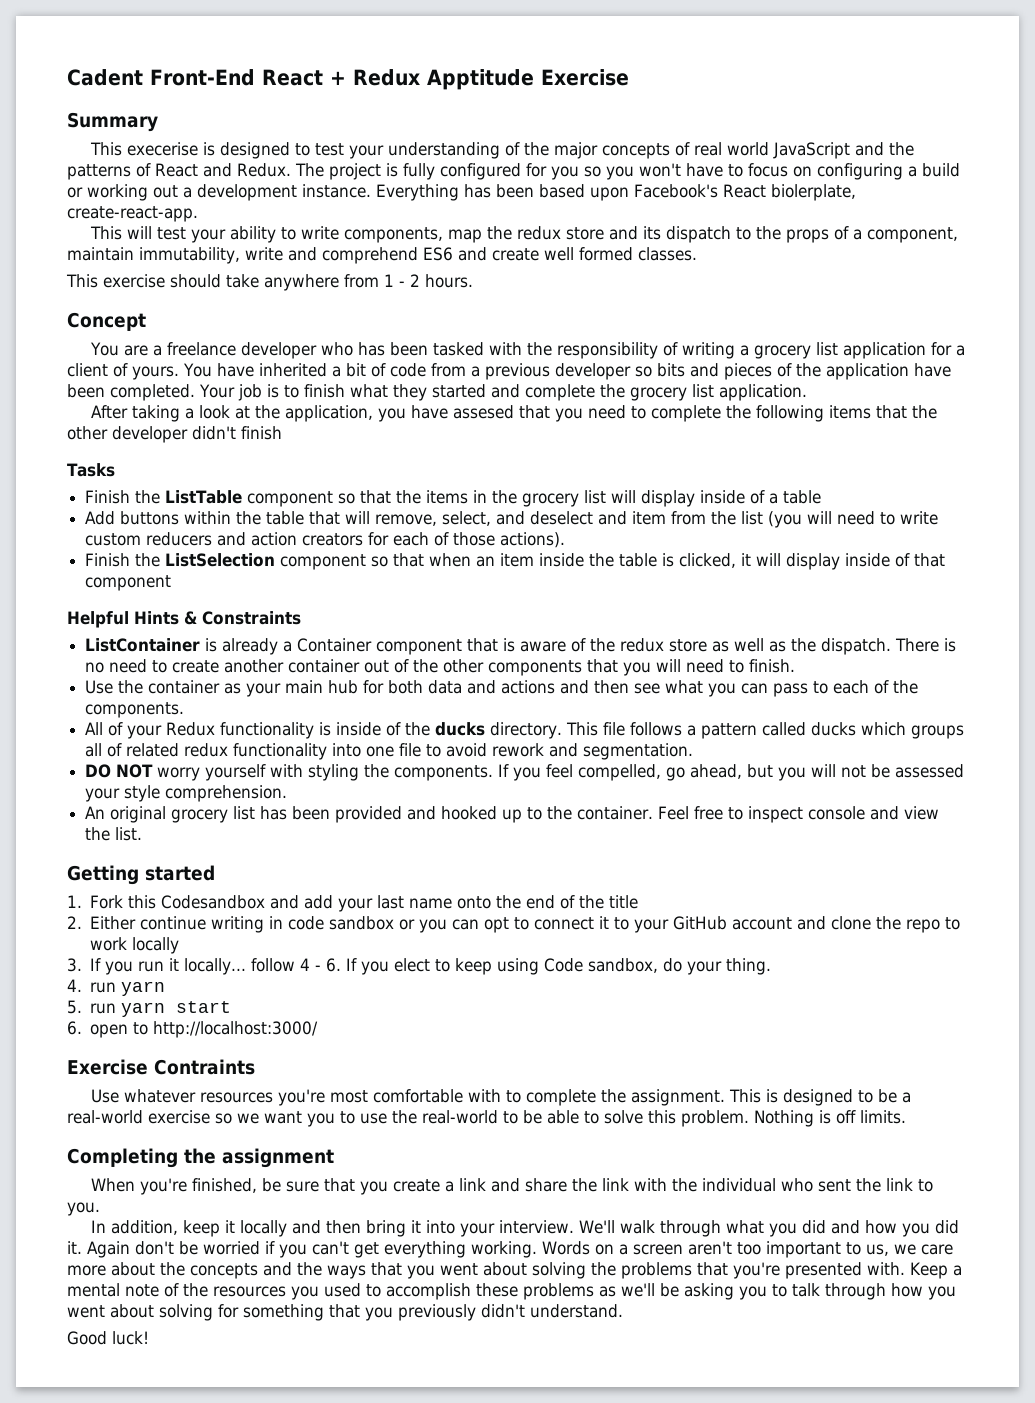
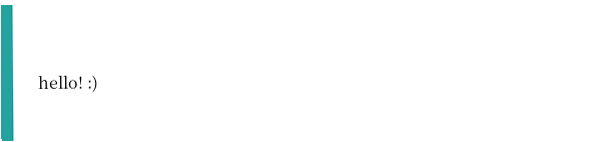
[67,69,629,90] [67,112,158,132] [90,142,915,159] [67,163,960,180] [67,184,856,201] [67,206,198,222] [90,226,959,243] [67,247,697,264] [66,274,473,291] [67,312,146,331] [90,342,966,359] [67,363,951,380] [67,384,807,401] [91,405,938,422] [67,426,282,443] [67,463,115,477] [85,490,822,507] [85,511,939,528] [85,532,566,548] [85,553,946,570] [85,575,172,591] [67,611,301,628] [85,638,957,655] [85,659,796,676] [85,680,919,697] [85,702,185,718] [85,722,965,739] [85,743,694,760] [85,764,965,781] [85,785,288,802] [85,806,940,823] [85,827,143,841] [67,865,215,885] [67,895,639,912] [67,916,961,933] [90,937,180,954] [67,958,772,975] [67,979,166,996] [67,1000,232,1017] [67,1021,319,1038] [67,1059,255,1075] [91,1089,912,1106] [67,1110,906,1127] [67,1148,334,1168] [91,1178,934,1195] [67,1202,100,1216] [91,1220,960,1237] [67,1241,953,1258] [67,1262,962,1279] [67,1283,956,1300] [67,1304,623,1321] [67,1331,149,1345] Cadent Front-End React + Redux Apptitude Exercise // Summary // This execerise is designed to test your understanding of the major concepts of real world JavaScript and the patterns of React and Redux. The project is fully configured for you so you won't have to focus on configuring a build or working out a development instance. Everything has been based upon Facebook's React biolerplate, create-react-app. // This will test your ability to write components, map the redux store and its dispatch to the props of a component, maintain immutability, write and comprehend ES6 and create well formed classes. // This exercise should take anywhere from 1 - 2 hours. // Concept // You are a freelance developer who has been tasked with the responsibility of writing a grocery list application for a client of yours. You have inherited a bit of code from a previous developer so bits and pieces of the application have been completed. Your job is to finish what they started and complete the grocery list application. // After taking a look at the application, you have assesed that you need to complete the following items that the other developer didn't finish // Tasks // Finish the ListTable component so that the items in the grocery list will display inside of a table // Add buttons within the table that will remove, select, and deselect and item from the list (you will need to write custom reducers and action creators for each of those actions). // Finish the ListSelection component so that when an item inside the table is clicked, it will display inside of that component // Helpful Hints & Constraints // ListContainer is already a Container component that is aware of the redux store as well as the dispatch. There is no need to create another container out of the other components that you will need to finish. // Use the container as your main hub for both data and actions and then see what you can pass to each of the components. // All of your Redux functionality is inside of the ducks directory. This file follows a pattern called ducks which groups all of related redux functionality into one file to avoid rework and segmentation. // DO NOT worry yourself with styling the components. If you feel compelled, go ahead, but you will not be assessed your style comprehension. // An original grocery list has been provided and hooked up to the container. Feel free to inspect console and view the list. // Getting started // 1. Fork this Codesandbox and add your last name onto the end of the title // 2. Either continue writing in code sandbox or you can opt to connect it to your GitHub account and clone the repo to work locally // 3. If you run it locally... follow 4 - 6. If you elect to keep using Code sandbox, do your thing. // 4. run yarn // 5. run yarn start // 6. open to http://localhost:3000/ // Exercise Contraints // Use whatever resources you're most comfortable with to complete the assignment. This is designed to be a real-world exercise so we want you to use the real-world to be able to solve this problem. Nothing is off limits. // Completing the assignment // When you're finished, be sure that you create a link and share the link with the individual who sent the link to you. // In addition, keep it locally and then bring it into your interview. We'll walk through what you did and how you did it. Again don't be worried if you can't get everything working. Words on a screen aren't too important to us, we care more about the concepts and the ways that you went about solving the problems that you're presented with. Keep a mental note of the resources you used to accomplish these problems as we'll be asking you to talk through how you went about solving for something that you previously didn't understand. // Good luck! -> [38,75,100,93] hello! :)

